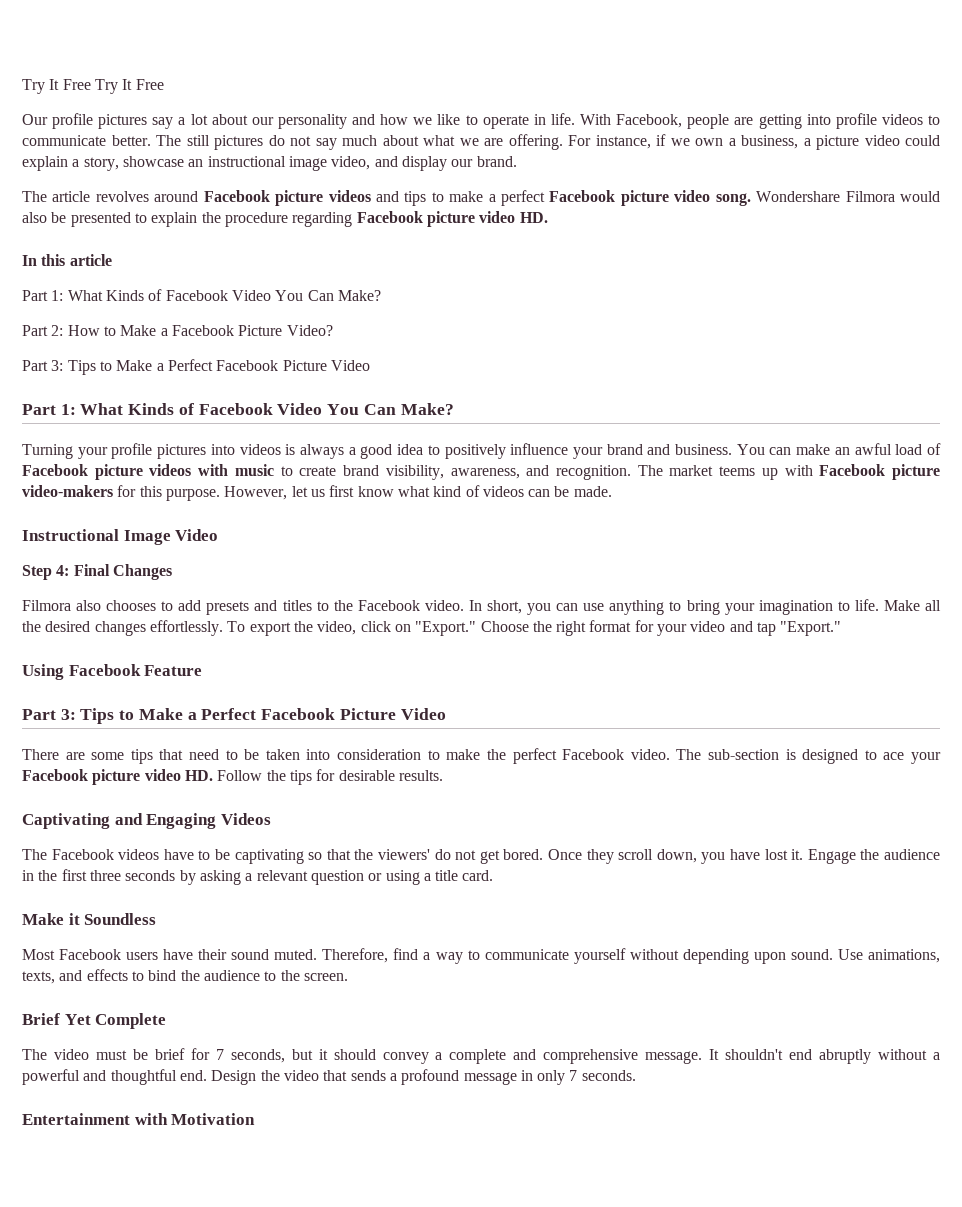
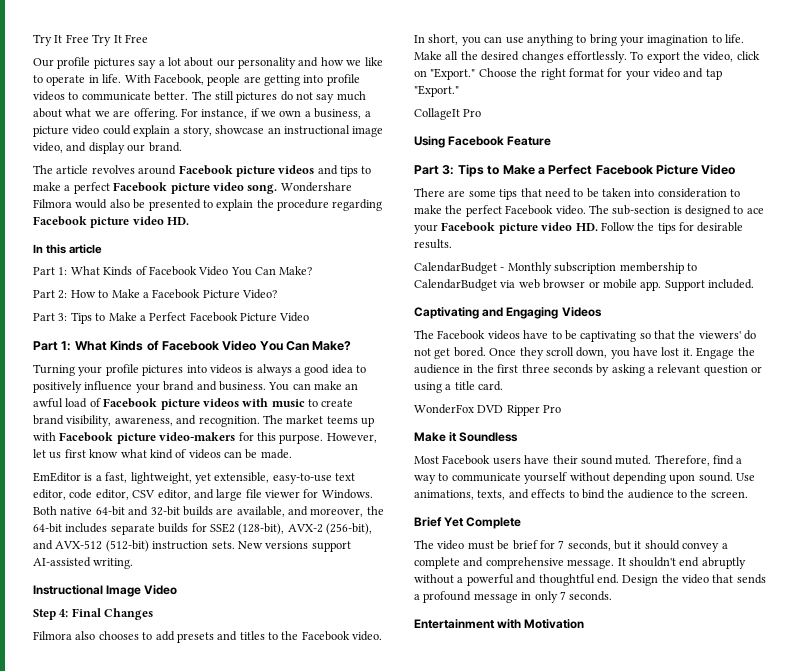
(612, 491) none -> [33,472,355,484] [33,489,373,501] [33,506,384,517] [33,523,372,535] [33,540,351,552] [33,557,134,569] // EmEditor is a fast, lightweight, yet extensible, easy-to-use text editor, code editor, CSV editor, and large file viewer for Windows. Both native 64-bit and 32-bit builds are available, and moreover, the 64-bit includes separate builds for SSE2 (128-bit), AVX-2 (256-bit), and AVX-512 (512-bit) instruction sets. New versions support AI-assisted writing.
(842, 628) none -> [414,108,482,120] // CollageIt Pro
(443, 775) none -> [414,262,697,274] [414,279,754,291] // CalendarBudget - Monthly subscription membership to CalendarBudget via web browser or mobile app. Support included.
(494, 875) none -> [414,404,562,416] // WonderFox DVD Ripper Pro

